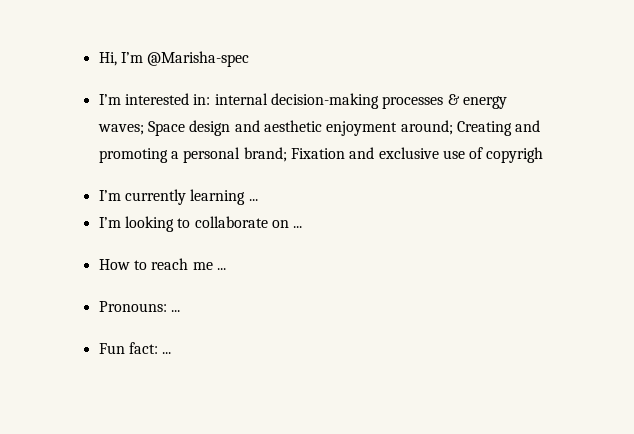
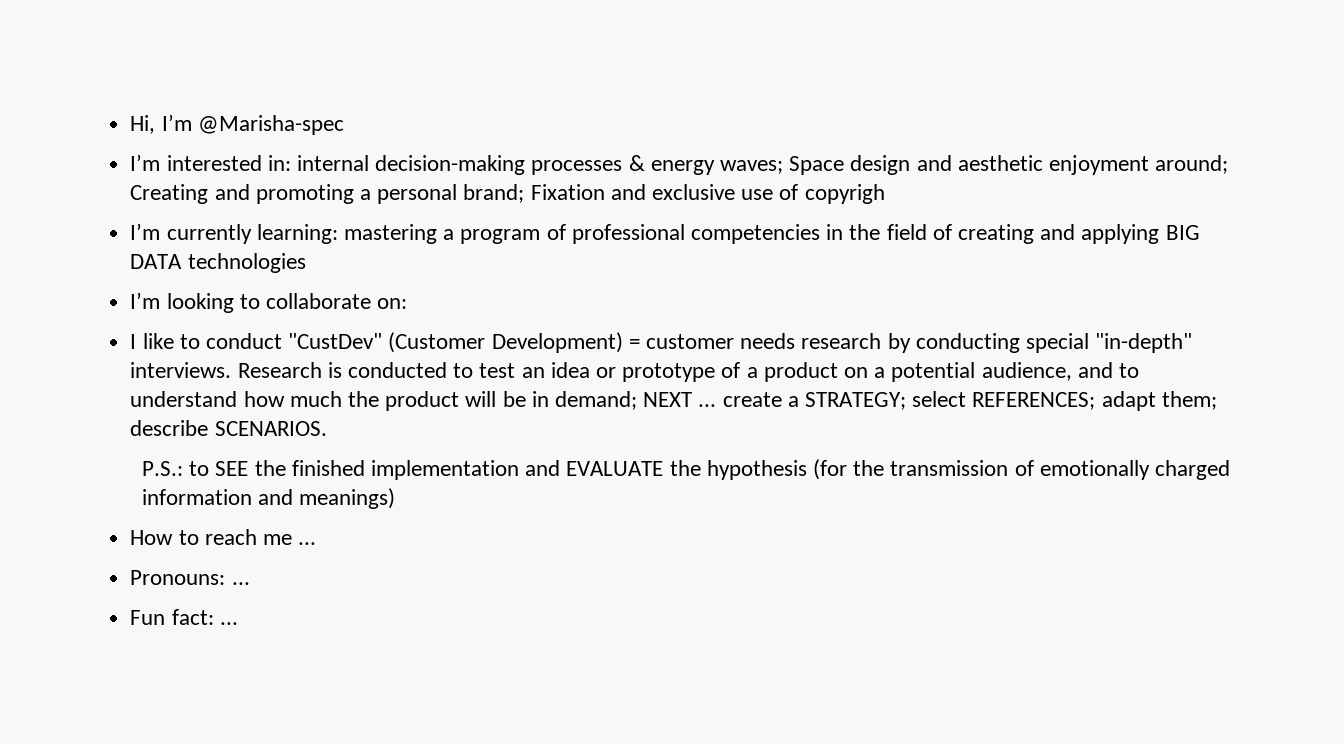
[190,189,258,205] [98,216,303,232] learning ... // I’m looking to collaborate on ... -> [256,224,1200,244] [130,253,306,273] [130,292,408,313] [130,332,1193,353] [130,362,1140,382] [130,391,1217,411] [130,420,327,436] [141,459,1231,480] [141,488,396,509] learning: mastering a program of professional competencies in the field of creating and applying BIG DATA technologies // I’m looking to collaborate on: // I like to conduct "CustDev" (Customer Development) = customer needs research by conducting special "in-depth" interviews. Research is conducted to test an idea or prototype of a product on a potential audience, and to understand how much the product will be in demand; NEXT ... create a STRATEGY; select REFERENCES; adapt them; describe SCENARIOS. // P.S.: to SEE the finished implementation and EVALUATE the hypothesis (for the transmission of emotionally charged information and meanings)

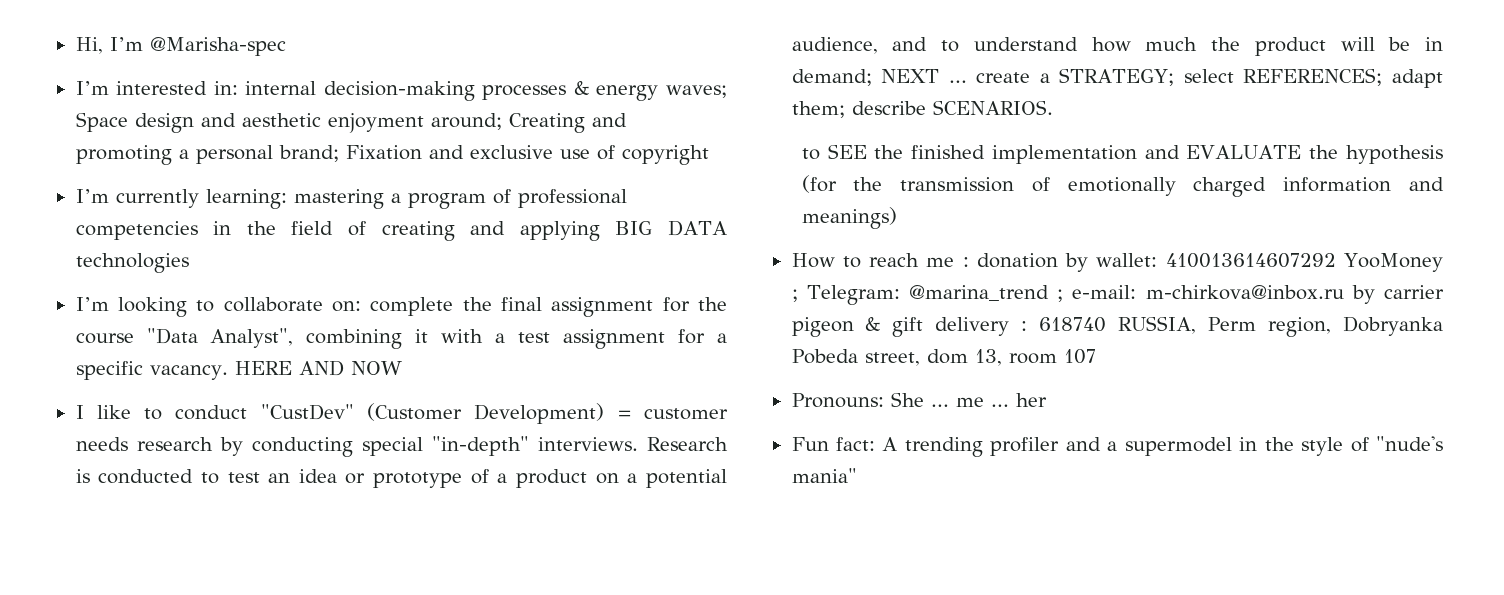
[804,184,885,204] copyrigh -> [621,145,709,165] copyright
(408, 303) none -> [370,297,728,317] [75,328,727,349] [75,360,402,380] complete the final assignment for the course "Data Analyst", combining it with a test assignment for a specific vacancy. HERE AND NOW
[141,461,183,476] P.S.: -> (1053, 107) none
[298,542,317,545] ... -> [962,253,1444,272] [791,285,1444,305] [791,316,1443,337] [791,349,1096,366] : donation by wallet: 410013614607292 YooMoney ; Telegram: @marina_trend ; e-mail: m-chirkova@inbox.ru by carrier pigeon & gift delivery : 618740 RUSSIA, Perm region, Dobryanka Pobeda street, dom 13, room 107
[231,582,250,585] ... -> [890,392,1047,407] She ... me ... her
[219,622,238,625] ... -> [882,436,1443,457] [791,468,857,483] A trending profiler and a supermodel in the style of "nude's mania"

